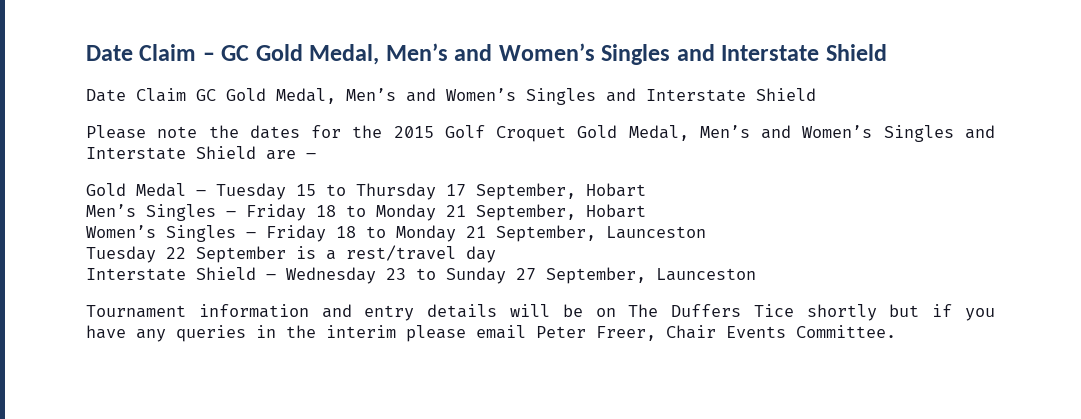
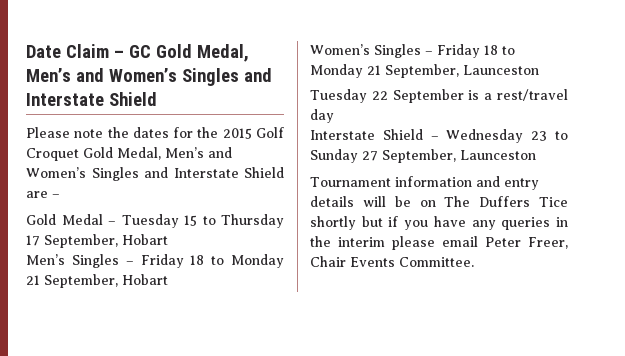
[86,88,816,105] // Date Claim GC Gold Medal, Men’s and Women’s Singles and Interstate Shield -> (157, 99) none

